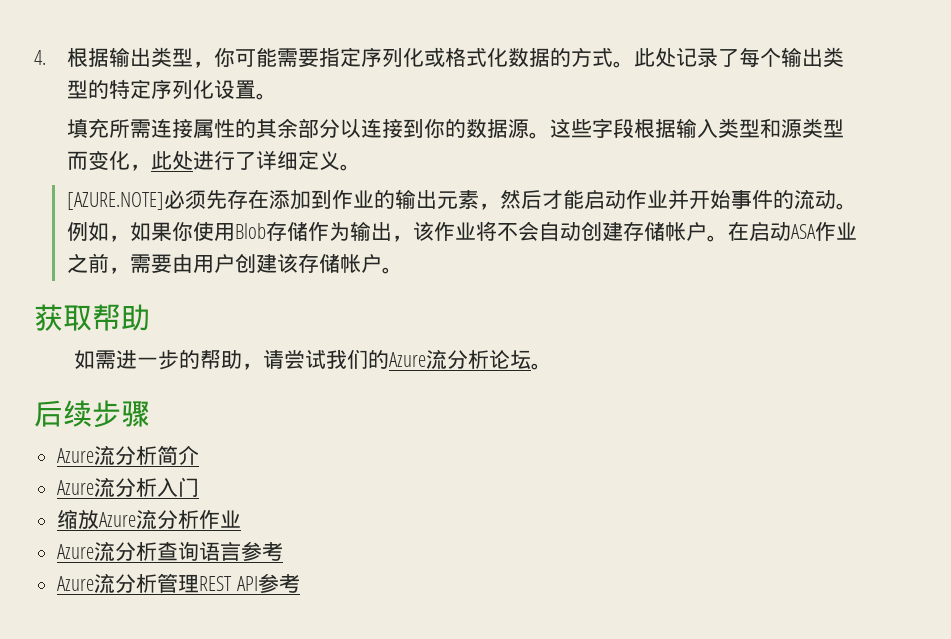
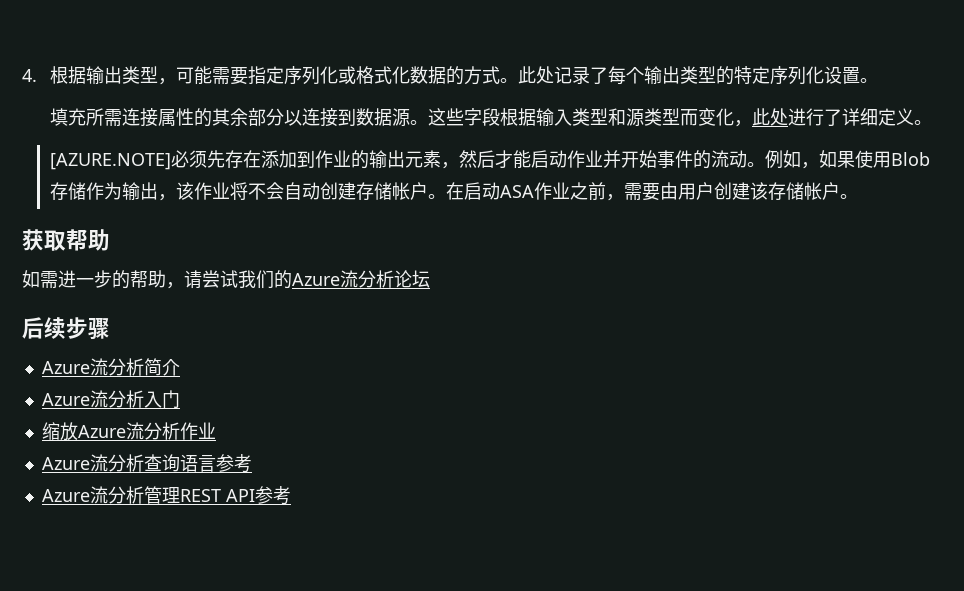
[213,48,235,67] 你 -> (177, 81) none
[423,119,466,138] 你的 -> (357, 117) none
[171,222,193,241] 你 -> (856, 159) none
[531,363,553,370] 。 -> (430, 279) none

